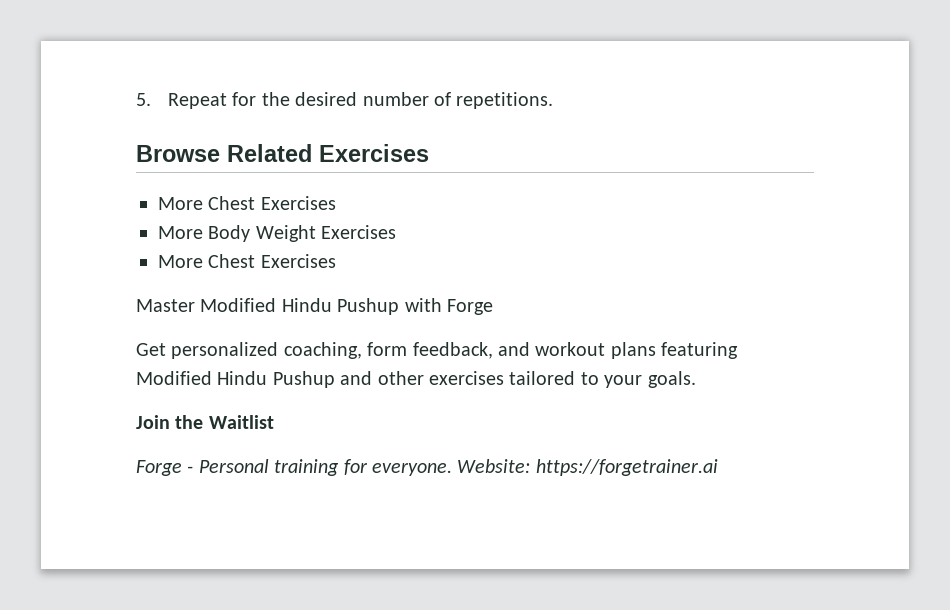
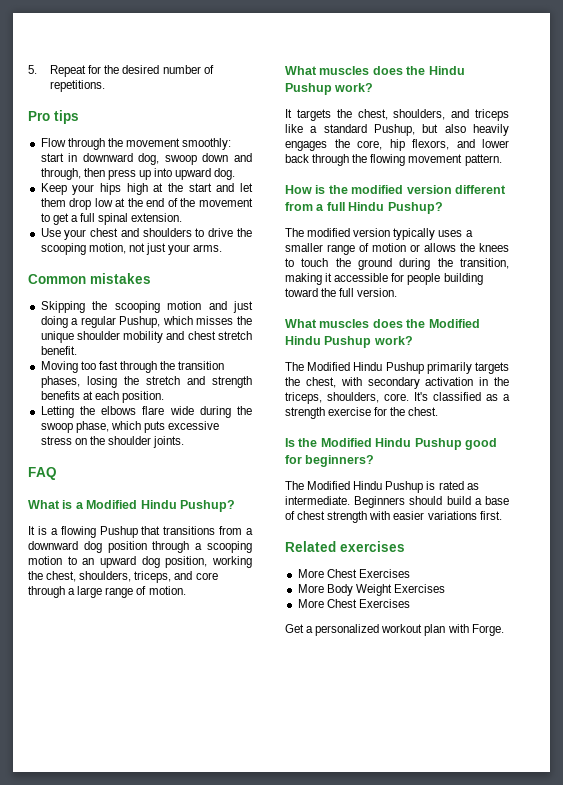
[136,144,429,162] Browse Related Exercises -> [28,110,79,124] [40,138,232,150] [40,153,252,165] [40,168,236,180] [40,183,253,195] [40,198,253,210] [40,213,183,225] [40,228,252,240] [40,243,223,255] [28,273,151,284] [40,301,253,313] [40,316,252,328] [40,331,253,343] [40,346,77,355] [40,361,225,373] [40,376,252,388] [40,391,164,403] [40,406,252,418] [40,421,220,433] [40,436,185,448] [28,467,57,480] [28,500,235,512] [28,526,253,538] [28,541,252,553] [28,556,252,568] [28,571,218,583] [28,586,186,598] [285,66,465,75] [285,83,374,95] [285,109,509,121] [285,124,509,136] [285,139,509,151] [285,154,502,166] [285,185,506,194] [285,202,443,214] [285,228,473,240] [285,243,509,255] [285,258,509,270] [285,273,483,285] [285,288,398,297] [285,319,480,328] [285,336,413,348] [285,362,509,374] [285,377,509,389] [285,392,510,404] [285,407,439,419] [285,438,497,450] [285,455,375,467] [285,481,479,493] [285,496,509,508] [285,511,502,523] [285,541,405,552] Pro tips // Flow through the movement smoothly: start in downward dog, swoop down and through, then press up into upward dog. // Keep your hips high at the start and let them drop low at the end of the movement to get a full spinal extension. // Use your chest and shoulders to drive the scooping motion, not just your arms. // Common mistakes // Skipping the scooping motion and just doing a regular Pushup, which misses the unique shoulder mobility and chest stretch benefit. // Moving too fast through the transition phases, losing the stretch and strength benefits at each position. // Letting the elbows flare wide during the swoop phase, which puts excessive stress on the shoulder joints. // FAQ // What is a Modified Hindu Pushup? // It is a flowing Pushup that transitions from a downward dog position through a scooping motion to an upward dog position, working the chest, shoulders, triceps, and core through a large range of motion. // What muscles does the Hindu Pushup work? // It targets the chest, shoulders, and triceps like a standard Pushup, but also heavily engages the core, hip flexors, and lower back through the flowing movement pattern. // How is the modified version different from a full Hindu Pushup? // The modified version typically uses a smaller range of motion or allows the knees to touch the ground during the transition, making it accessible for people building toward the full version. // What muscles does the Modified Hindu Pushup work? // The Modified Hindu Pushup primarily targets the chest, with secondary activation in the triceps, shoulders, core. It's classified as a strength exercise for the chest. // Is the Modified Hindu Pushup good for beginners? // The Modified Hindu Pushup is rated as intermediate. Beginners should build a base of chest strength with easier variations first. // Related exercises
[136,298,493,315] [136,342,739,359] [136,371,696,388] [136,415,274,429] [136,459,718,476] Master Modified Hindu Pushup with Forge // Get personalized coaching, form feedback, and workout plans featuring Modified Hindu Pushup and other exercises tailored to your goals. // Join the Waitlist // Forge - Personal training for everyone. Website: https://forgetrainer.ai -> [285,624,504,636] Get a personalized workout plan with Forge.

